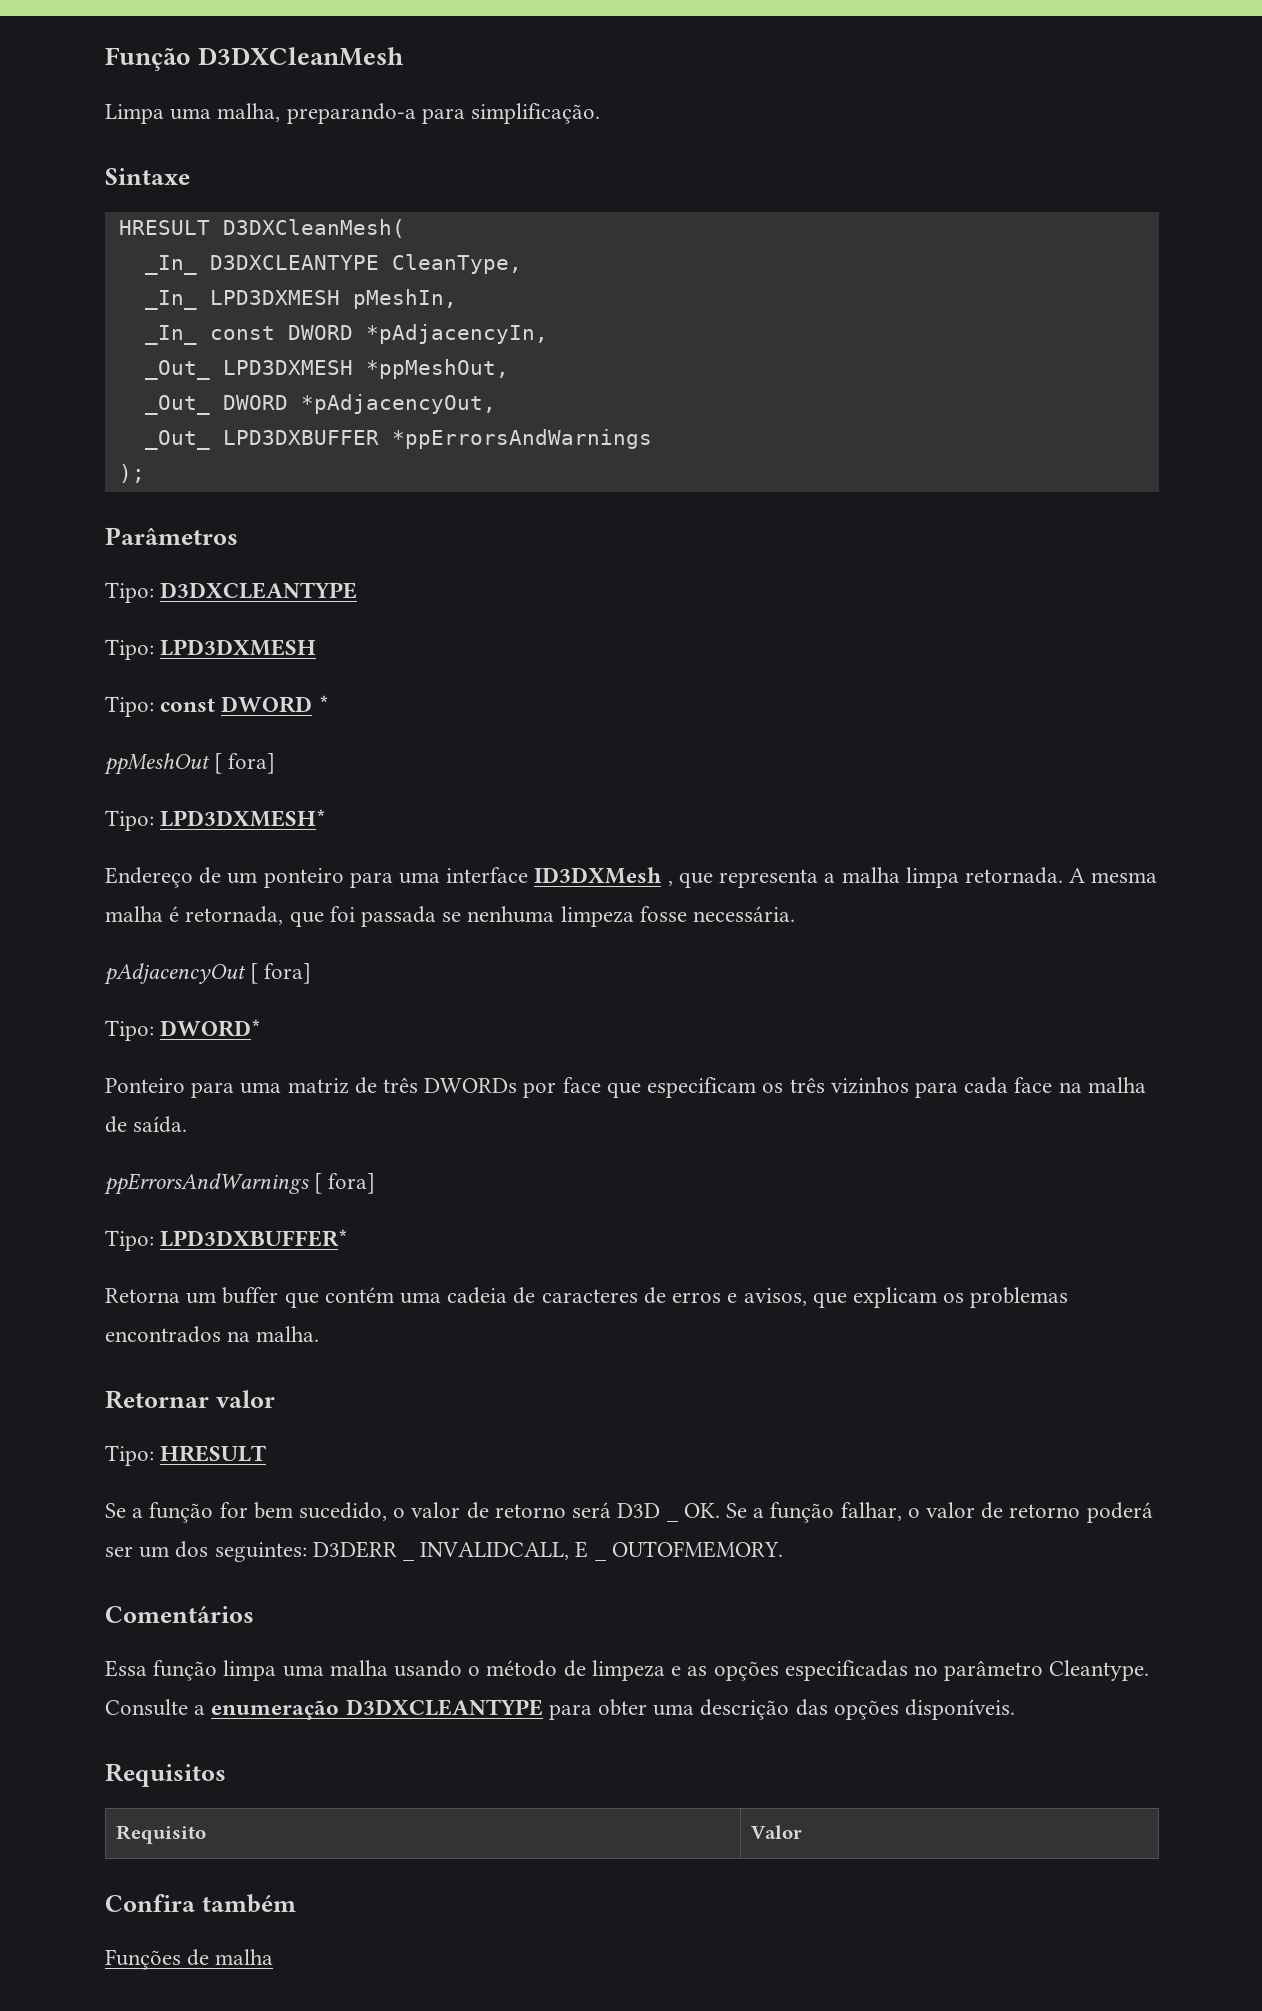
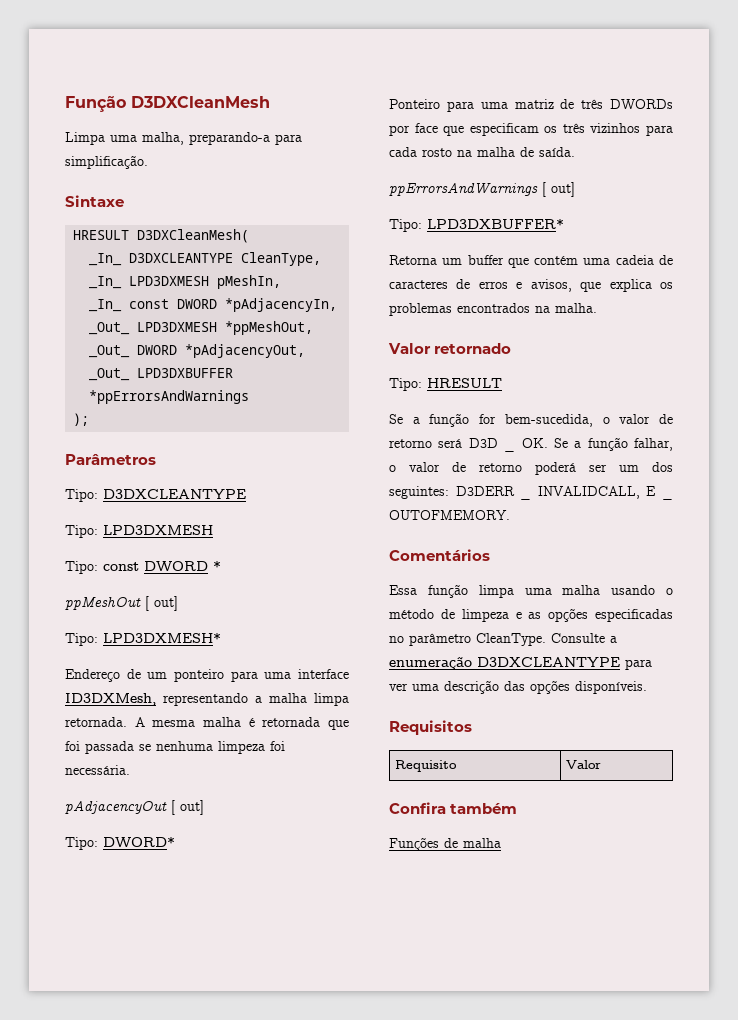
[228,753,276,774] fora] -> [154,596,178,611] out]
[534,867,819,888] ID3DXMesh , que representa -> [65,693,248,706] ID3DXMesh, representando
[185,906,284,925] retornada, -> [262,717,321,727] retornada
[639,906,687,922] fosse -> [270,741,285,751] foi
[264,963,312,984] fora] -> [180,800,204,815] out]
[1014,1077,1053,1093] face -> [422,148,452,157] rosto
[328,1173,376,1194] fora] -> [551,182,575,197] out]
[852,1287,937,1308] explicam -> [609,279,652,292] explica
[105,1390,275,1409] Retornar valor -> [388,343,512,354] Valor retornado
[253,1502,388,1521] bem sucedido, -> [504,414,593,427] bem-sucedida,
[1049,1660,1150,1681] Cleantype. -> [476,633,546,646] CleanType.
[598,1699,648,1716] obter -> [389,683,408,691] ver

